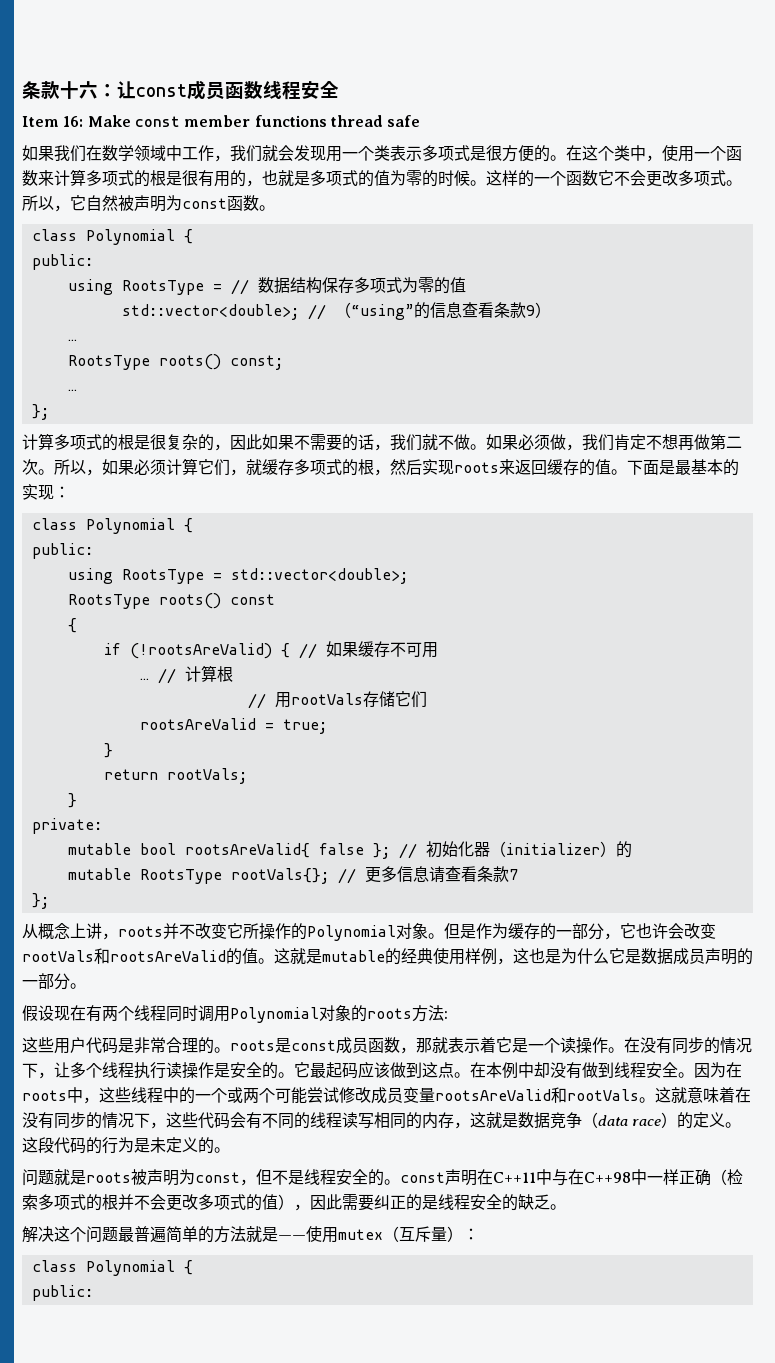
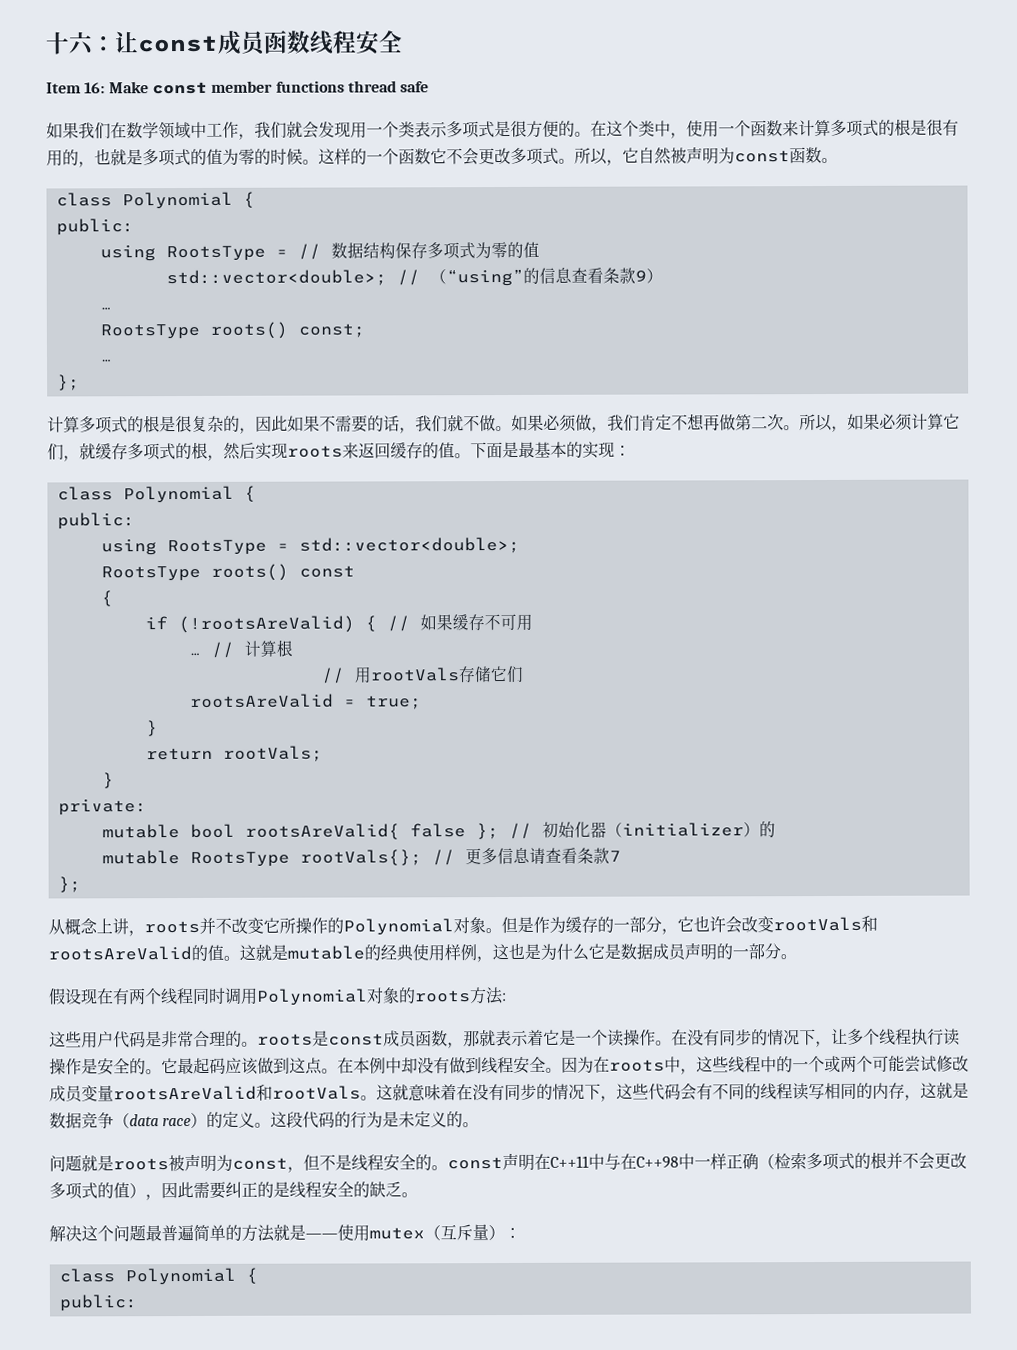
[22,80,60,99] 条款 -> (45, 43) none

